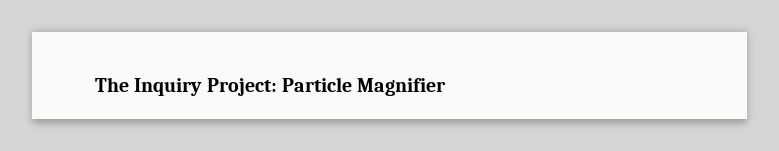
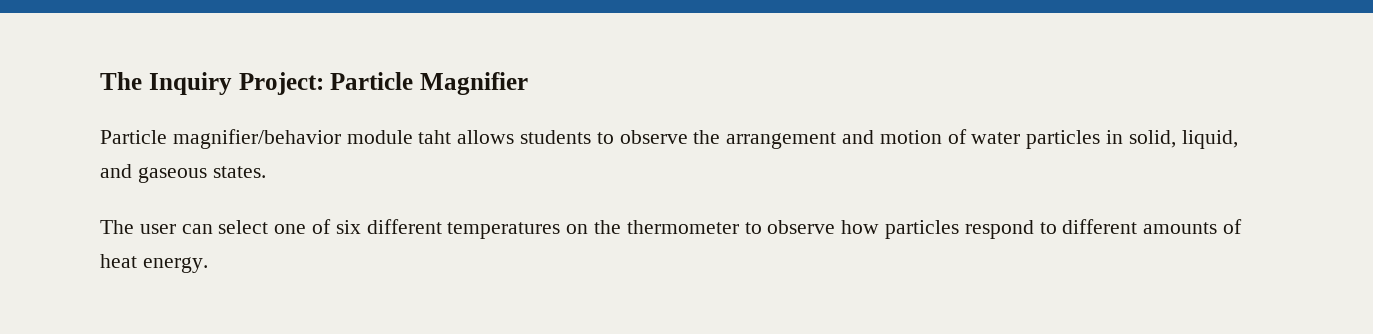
(447, 87) none -> [100,129,1238,149] [100,164,266,183] [100,219,1243,239] [100,254,208,273] // Particle magnifier/behavior module taht allows students to observe the arrangement and motion of water particles in solid, liquid, and gaseous states. // The user can select one of six different temperatures on the thermometer to observe how particles respond to different amounts of heat energy.

